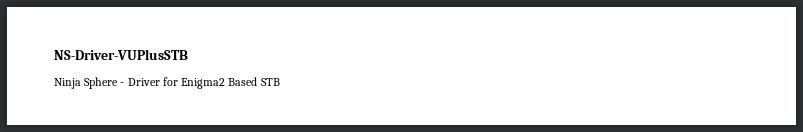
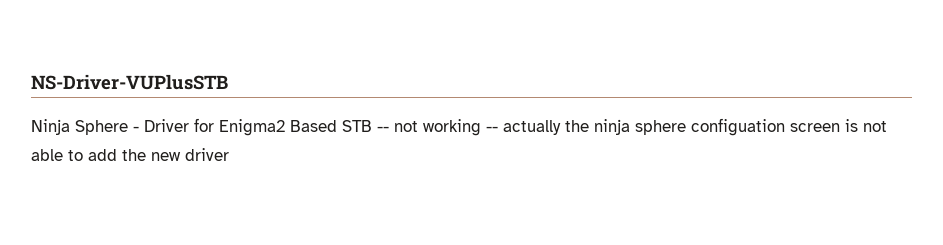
(280, 82) none -> [377,118,887,136] [31,148,229,161] -- not working -- actually the ninja sphere configuation screen is not able to add the new driver

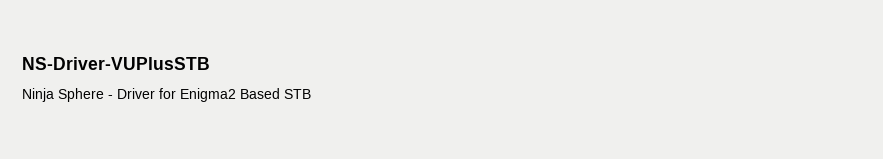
[377,118,887,136] [31,148,229,161] -- not working -- actually the ninja sphere configuation screen is not able to add the new driver -> (311, 94) none

